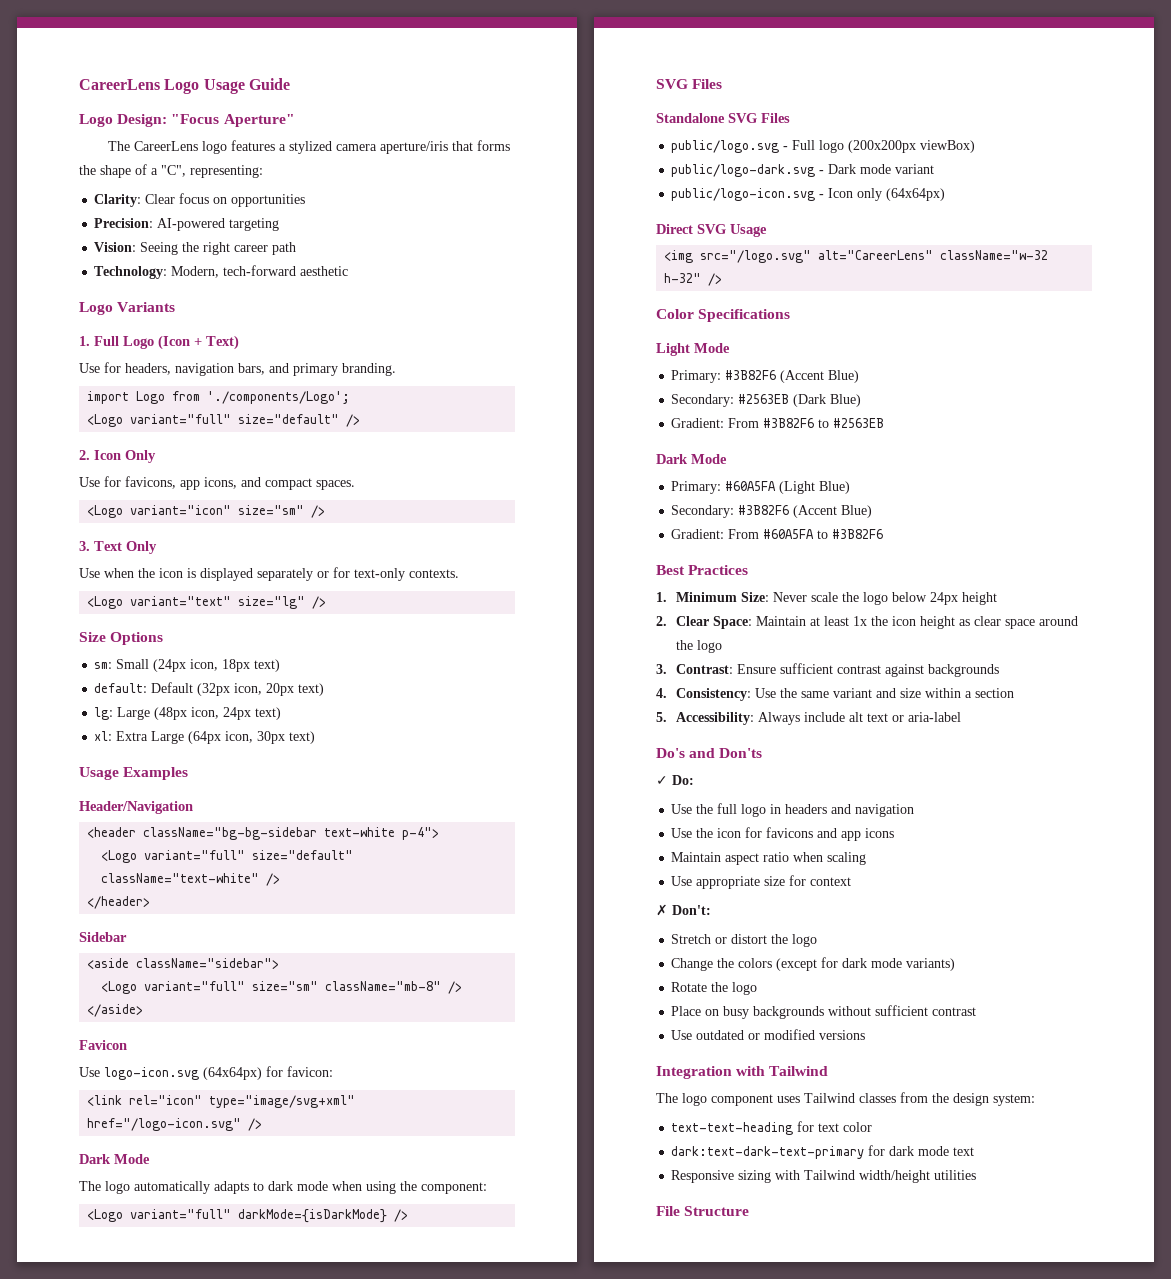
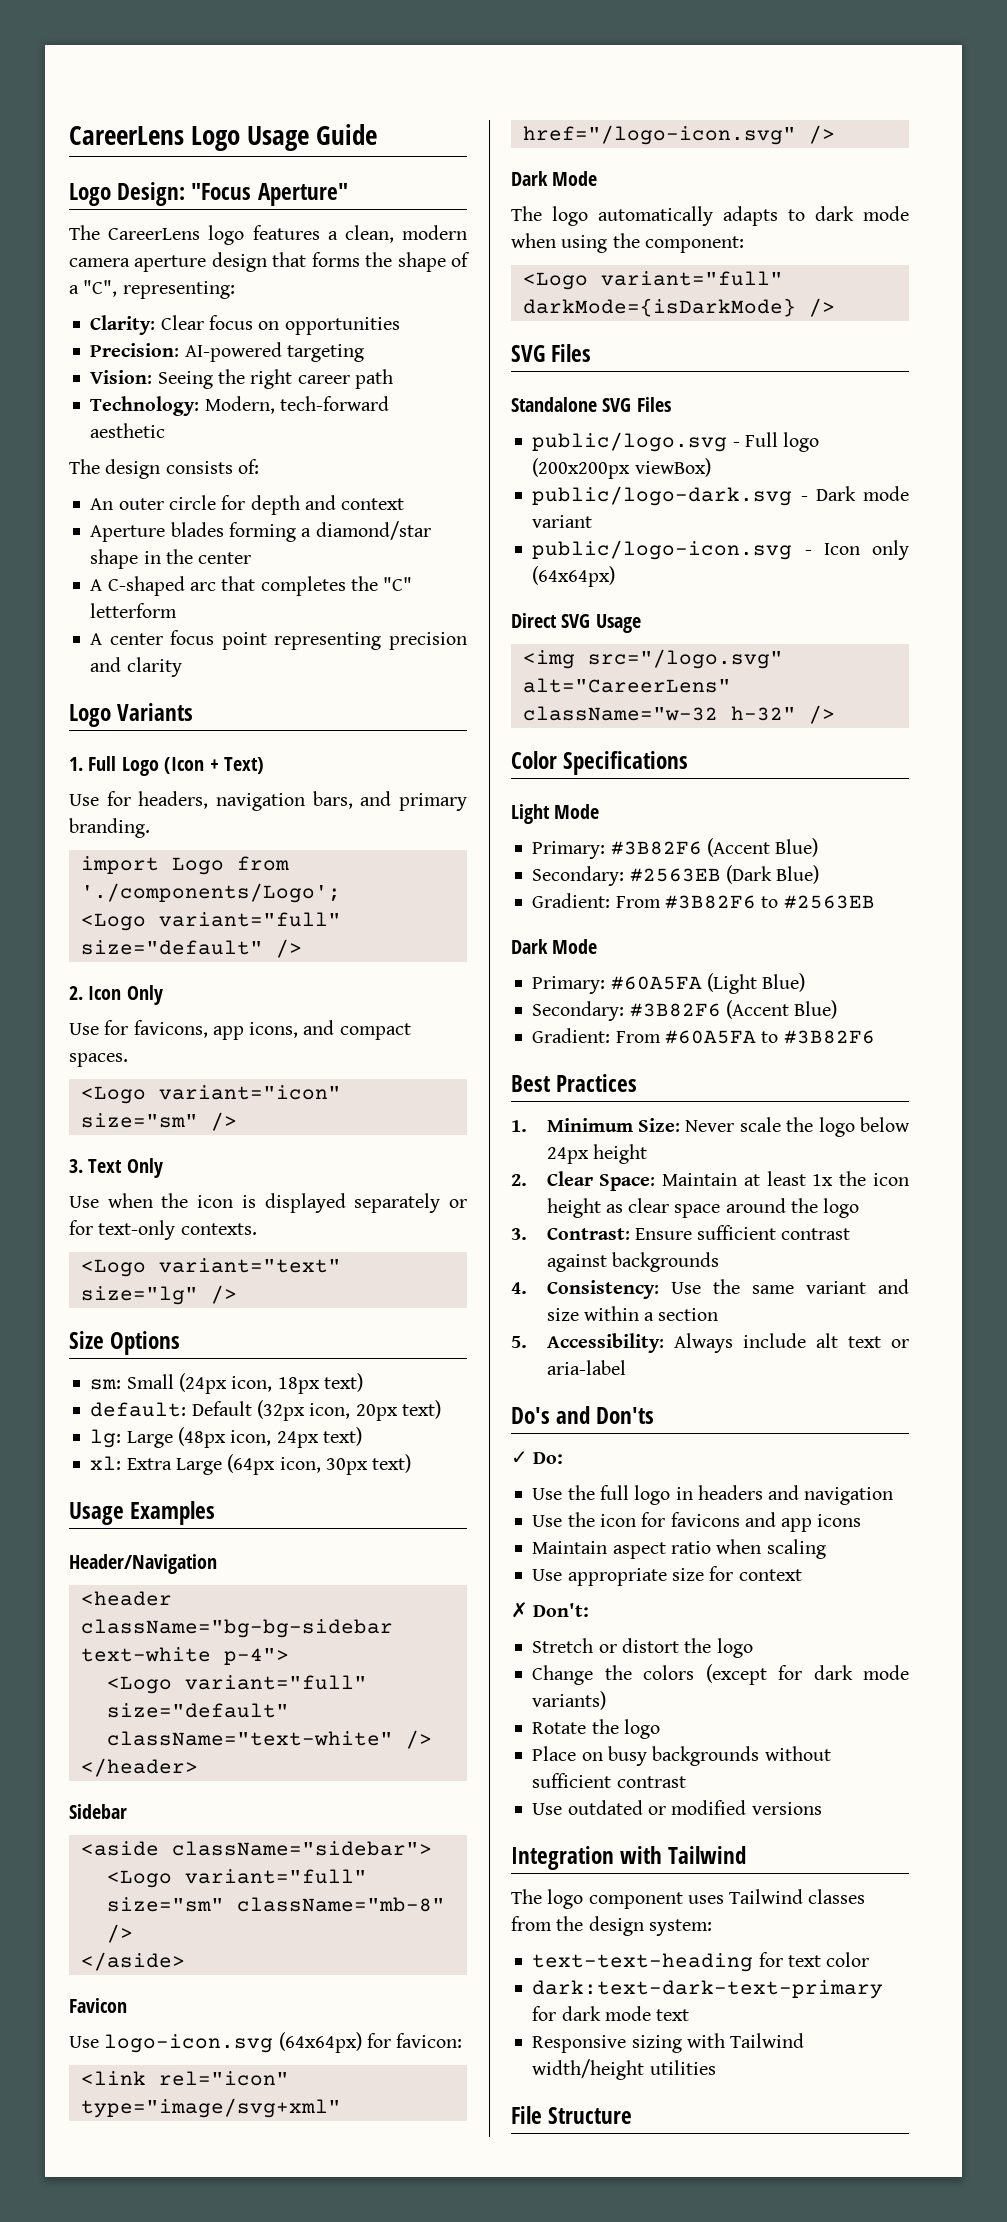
[289,141,449,154] stylized camera aperture/iris -> [344,225,467,243] [69,252,267,272] clean, modern camera aperture design
(349, 271) none -> [69,459,259,479] [90,495,405,515] [90,521,431,542] [90,549,252,569] [90,576,413,596] [90,603,178,618] [90,630,467,650] [90,657,182,677] // The design consists of: // An outer circle for depth and context // Aperture blades forming a diamond/star shape in the center // A C-shaped arc that completes the "C" letterform // A center focus point representing precision and clarity

